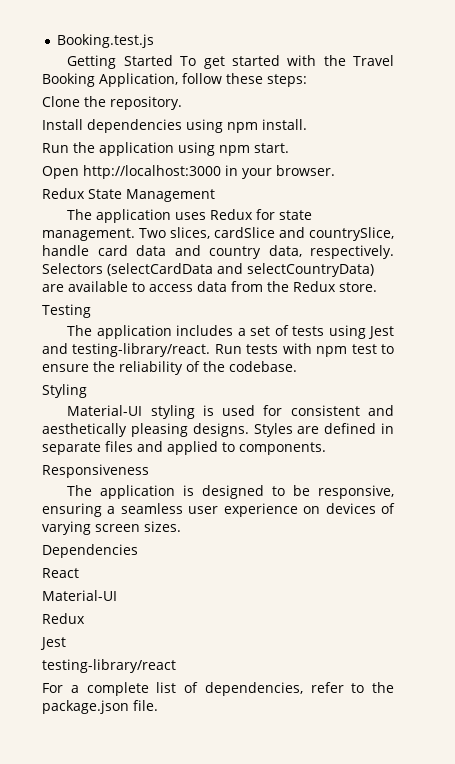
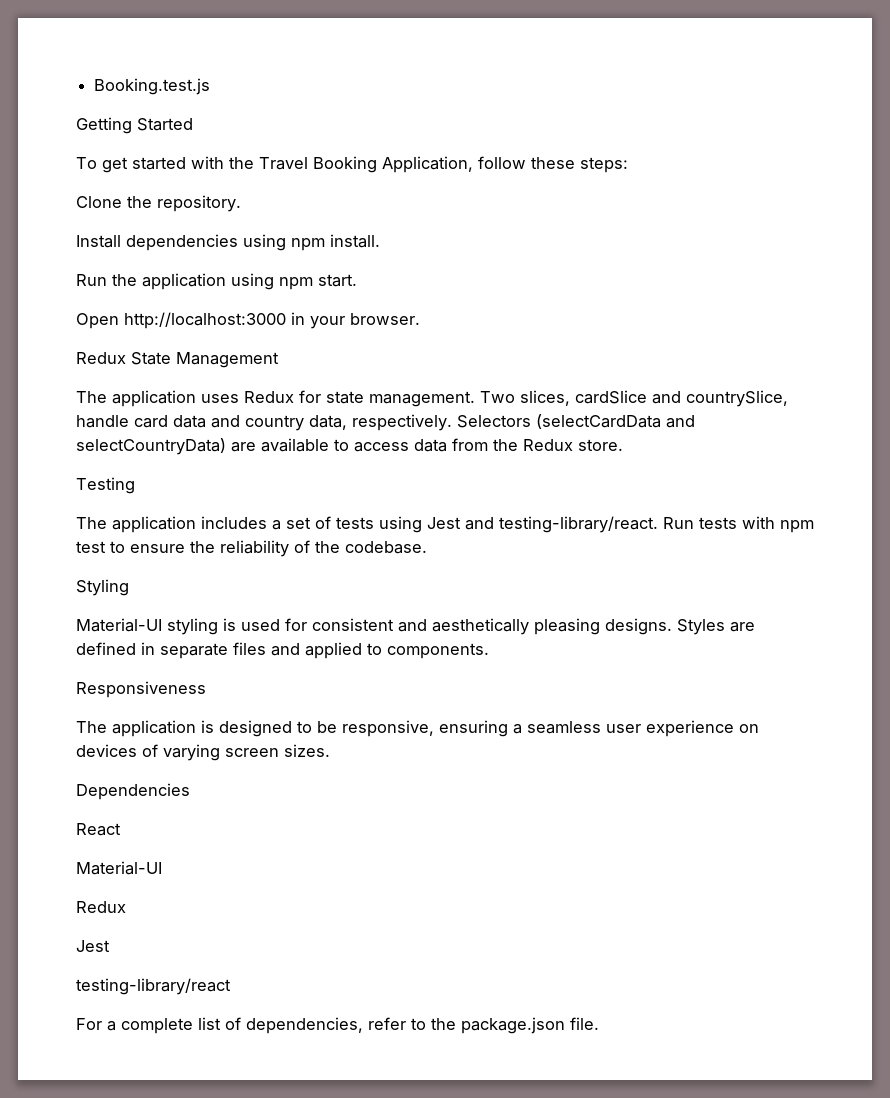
(173, 60) none -> (193, 124) //

